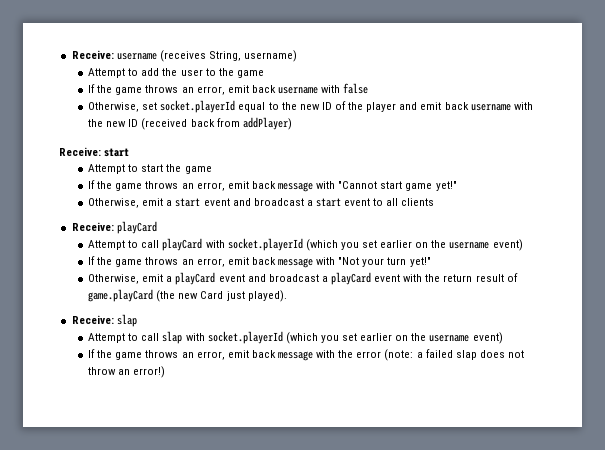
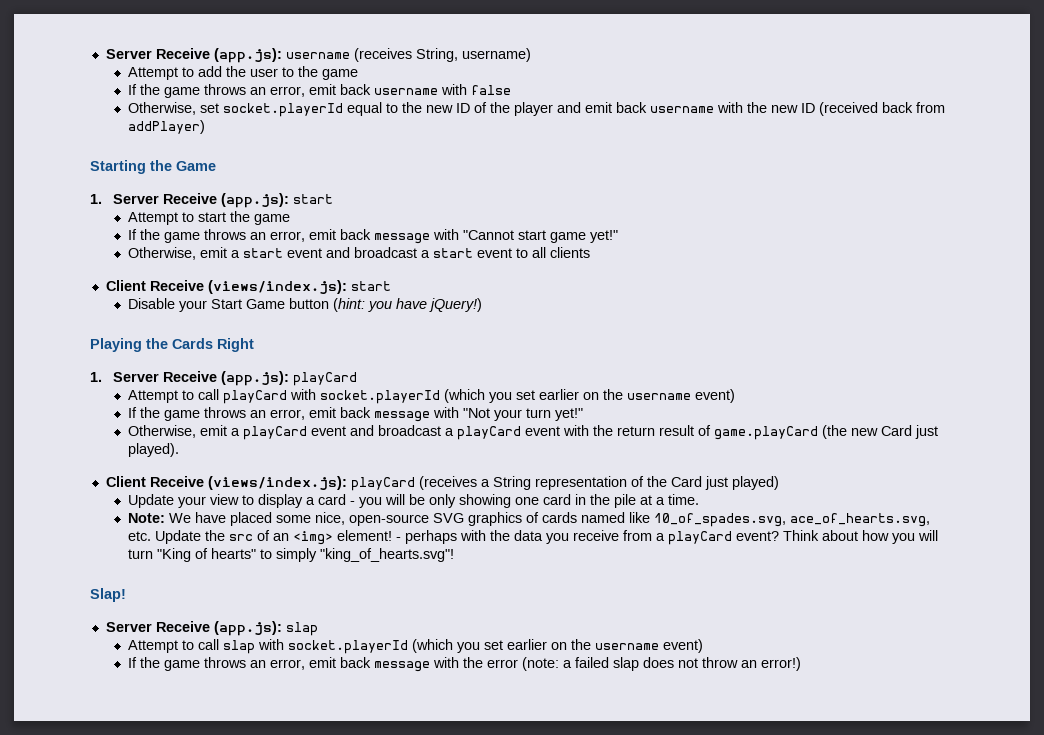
[71,50,114,59] Receive: -> [105,48,282,63] Server Receive (app.js):
[59,147,101,156] Receive: -> [90,160,216,174] [90,193,289,208] Starting the Game // 1. Server Receive (app.js):
[71,222,114,231] Receive: -> [105,280,391,294] [128,298,483,312] [90,338,254,352] [90,371,289,386] Client Receive (views/index.js): start // Disable your Start Game button (hint: you have jQuery!) // Playing the Cards Right // 1. Server Receive (app.js):
[71,315,114,324] Receive: -> [105,476,779,491] [128,494,700,508] [128,512,931,527] [128,530,939,545] [128,548,455,562] [90,588,126,602] [105,621,282,636] Client Receive (views/index.js): playCard (receives a String representation of the Card just played) // Update your view to display a card - you will be only showing one card in the pile at a time. // Note: We have placed some nice, open-source SVG graphics of cards named like 10_of_spades.svg, ace_of_hearts.svg, etc. Update the src of an <img> element! - perhaps with the data you receive from a playCard event? Think about how you will turn "King of hearts" to simply "king_of_hearts.svg"! // Slap! // Server Receive (app.js):

